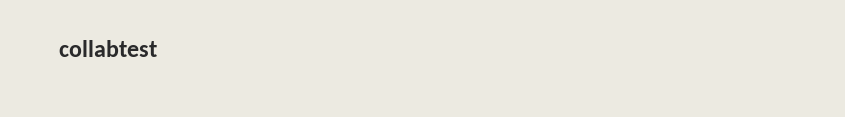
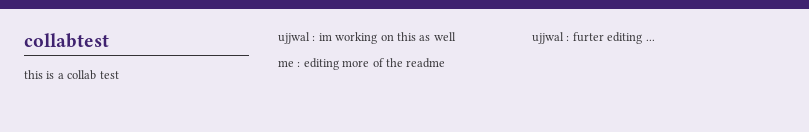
(157, 48) none -> [24,70,119,80] [278,32,456,44] [278,58,446,70] [532,32,655,44] // this is a collab test // ujjwal : im working on this as well // me : editing more of the readme // ujjwal : furter editing ...

